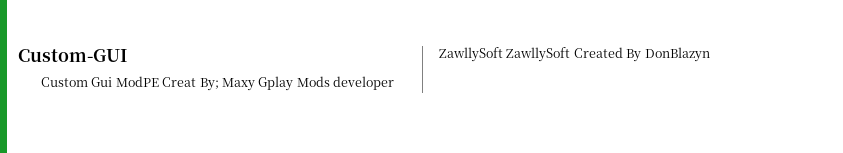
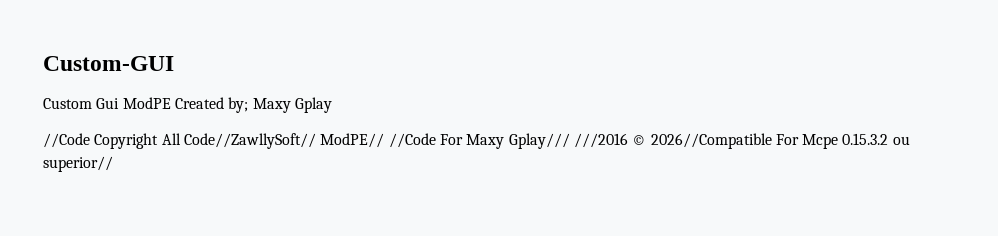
[162,77,219,91] Creat By; -> [174,97,249,113] Created by;
[296,76,395,90] [439,47,710,62] Mods developer ZawllySoft ZawllySoft Created By DonBlazyn -> [43,133,910,149] [43,156,113,172] // //Code Copyright All Code//ZawllySoft// ModPE// //Code For Maxy Gplay/// ///2016 © 2026//Compatible For Mcpe 0.15.3.2 ou superior//

